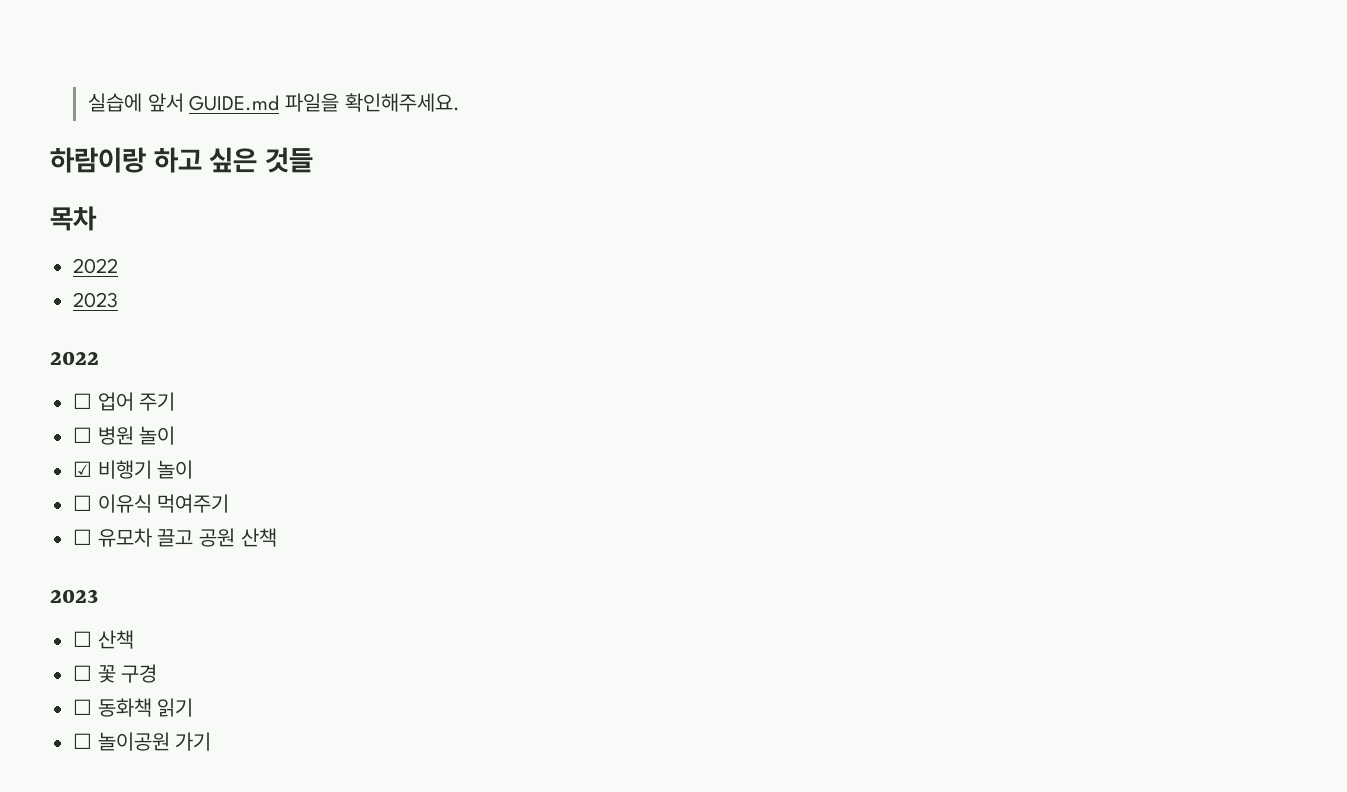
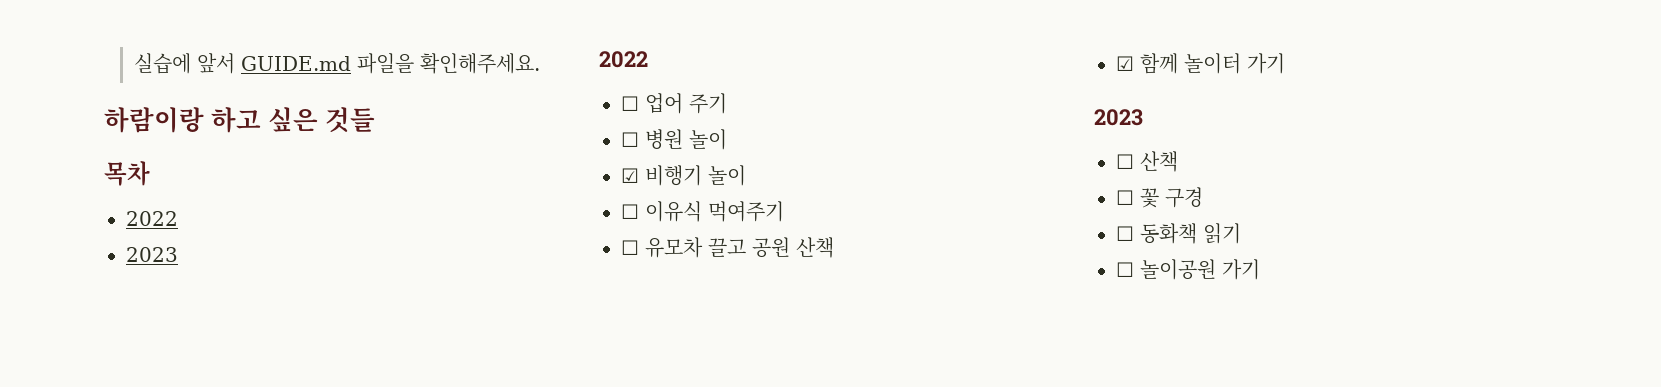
(277, 537) none -> [1116,53,1285,74] // ☑ 함께 놀이터 가기

